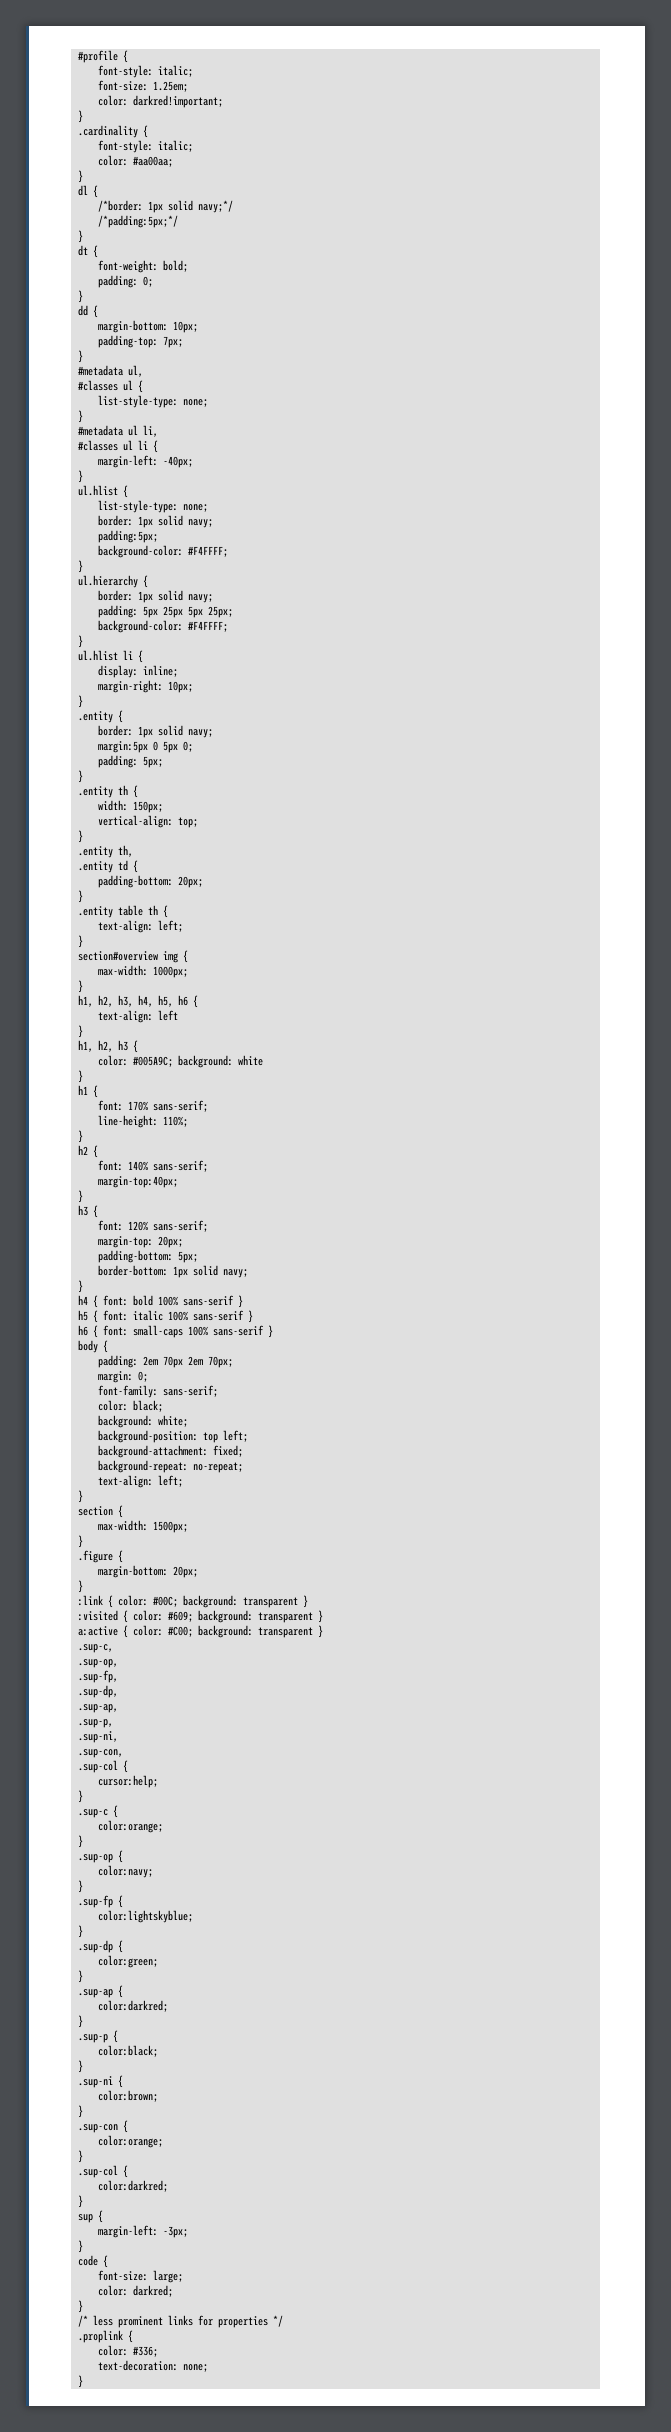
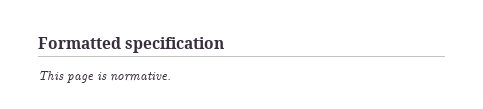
[77,50,128,63] [97,65,193,78] [97,80,188,92] [97,95,223,108] [77,110,83,123] [77,125,148,138] [97,140,193,153] [97,155,173,167] [77,170,83,183] [77,185,98,198] [97,200,233,213] [97,215,178,228] [77,230,83,243] [77,245,98,258] [97,260,188,273] [97,275,153,288] [77,290,83,303] [77,305,98,318] [97,320,198,333] [97,335,183,348] [77,350,83,363] [77,365,143,377] [77,380,143,393] [97,395,208,408] [77,410,83,423] [77,425,158,437] [77,440,158,453] [97,455,193,468] [77,470,83,483] [77,485,128,498] [97,500,208,513] [97,515,213,528] [97,530,158,543] [97,545,228,558] [77,560,83,573] [77,575,148,588] [97,590,213,603] [97,605,233,618] [97,620,228,633] [77,635,83,648] [77,650,143,663] [97,665,178,678] [97,680,193,693] [77,695,83,708] [77,710,123,723] [97,725,213,738] [97,741,193,753] [97,755,163,768] [77,770,83,783] [77,785,138,798] [97,800,163,813] [97,815,198,828] [77,830,83,843] [77,845,133,858] [77,860,138,873] [97,875,203,888] [77,890,83,903] [77,905,168,918] [97,920,183,933] [77,935,83,948] [77,950,188,963] [97,965,188,978] [77,980,83,993] [77,995,198,1008] [97,1010,178,1023] [77,1025,83,1038] [77,1040,138,1053] [97,1055,263,1068] [77,1070,83,1083] [77,1085,98,1098] [97,1100,208,1112] [97,1115,188,1128] [77,1130,83,1143] [77,1145,98,1158] [97,1160,208,1172] [97,1176,178,1188] [77,1190,83,1203] [77,1205,98,1218] [97,1220,208,1232] [97,1236,183,1248] [97,1250,198,1263] [97,1265,248,1278] [77,1280,83,1293] [77,1295,243,1308] [77,1310,253,1323] [77,1325,273,1338] [77,1340,108,1353] [97,1355,233,1368] [97,1371,148,1383] [97,1385,218,1398] [97,1400,163,1412] [97,1415,188,1428] [97,1430,248,1443] [97,1445,243,1458] [97,1460,243,1473] [97,1475,183,1488] [77,1490,83,1503] [77,1505,123,1518] [97,1520,188,1533] [77,1535,83,1548] [77,1550,123,1563] [97,1565,198,1578] [77,1580,83,1593] [77,1595,308,1608] [77,1610,323,1623] [77,1625,323,1638] [77,1644,113,1653] [77,1659,118,1668] [77,1670,118,1683] [77,1685,118,1698] [77,1704,118,1713] [77,1719,113,1728] [77,1731,118,1743] [77,1749,123,1758] [77,1760,128,1773] [97,1775,158,1788] [77,1790,83,1803] [77,1805,118,1818] [97,1820,163,1833] [77,1835,83,1848] [77,1850,123,1863] [97,1865,153,1878] [77,1880,83,1893] [77,1895,123,1908] [97,1910,193,1923] [77,1925,83,1938] [77,1940,123,1953] [97,1955,158,1968] [77,1970,83,1983] [77,1985,123,1998] [97,2000,168,2012] [77,2015,83,2028] [77,2030,118,2043] [97,2045,158,2057] [77,2060,83,2073] [77,2075,123,2088] [97,2090,158,2102] [77,2105,83,2118] [77,2120,128,2133] [97,2135,163,2148] [77,2150,83,2163] [77,2165,128,2178] [97,2180,168,2192] [77,2195,83,2208] [77,2210,103,2223] [97,2225,188,2238] [77,2240,83,2253] [77,2255,108,2268] [97,2270,183,2283] [97,2285,173,2297] [77,2300,83,2313] [77,2315,283,2328] [77,2330,133,2343] [97,2345,158,2357] [97,2360,208,2372] [77,2375,83,2388] #profile { // font-style: italic; // font-size: 1.25em; // color: darkred!important; // } // .cardinality { // font-style: italic; // color: #aa00aa; // } // dl { // /*border: 1px solid navy;*/ // /*padding:5px;*/ // } // dt { // font-weight: bold; // padding: 0; // } // dd { // margin-bottom: 10px; // padding-top: 7px; // } // #metadata ul, // #classes ul { // list-style-type: none; // } // #metadata ul li, // #classes ul li { // margin-left: -40px; // } // ul.hlist { // list-style-type: none; // border: 1px solid navy; // padding:5px; // background-color: #F4FFFF; // } // ul.hierarchy { // border: 1px solid navy; // padding: 5px 25px 5px 25px; // background-color: #F4FFFF; // } // ul.hlist li { // display: inline; // margin-right: 10px; // } // .entity { // border: 1px solid navy; // margin:5px 0 5px 0; // padding: 5px; // } // .entity th { // width: 150px; // vertical-align: top; // } // .entity th, // .entity td { // padding-bottom: 20px; // } // .entity table th { // text-align: left; // } // section#overview img { // max-width: 1000px; // } // h1, h2, h3, h4, h5, h6 { // text-align: left // } // h1, h2, h3 { // color: #005A9C; background: white // } // h1 { // font: 170% sans-serif; // line-height: 110%; // } // h2 { // font: 140% sans-serif; // margin-top:40px; // } // h3 { // font: 120% sans-serif; // margin-top: 20px; // padding-bottom: 5px; // border-bottom: 1px solid navy; // } // h4 { font: bold 100% sans-serif } // h5 { font: italic 100% sans-serif } // h6 { font: small-caps 100% sans-serif } // body { // padding: 2em 70px 2em 70px; // margin: 0; // font-family: sans-serif; // color: black; // background: white; // background-position: top left; // background-attachment: fixed; // background-repeat: no-repeat; // text-align: left; // } // section { // max-width: 1500px; // } // .figure { // margin-bottom: 20px; // } // :link { color: #00C; background: transparent } // :visited { color: #609; background: transparent } // a:active { color: #C00; background: transparent } // .sup-c, // .sup-op, // .sup-fp, // .sup-dp, // .sup-ap, // .sup-p, // .sup-ni, // .sup-con, // .sup-col { // cursor:help; // } // .sup-c { // color:orange; // } // .sup-op { // color:navy; // } // .sup-fp { // color:lightskyblue; // } // .sup-dp { // color:green; // } // .sup-ap { // color:darkred; // } // .sup-p { // color:black; // } // .sup-ni { // color:brown; // } // .sup-con { // color:orange; // } // .sup-col { // color:darkred; // } // sup { // margin-left: -3px; // } // code { // font-size: large; // color: darkred; // } // /* less prominent links for properties */ // .proplink { // color: #336; // text-decoration: none; // } -> [38,37,225,53] [38,71,171,83] Formatted specification // This page is normative.

